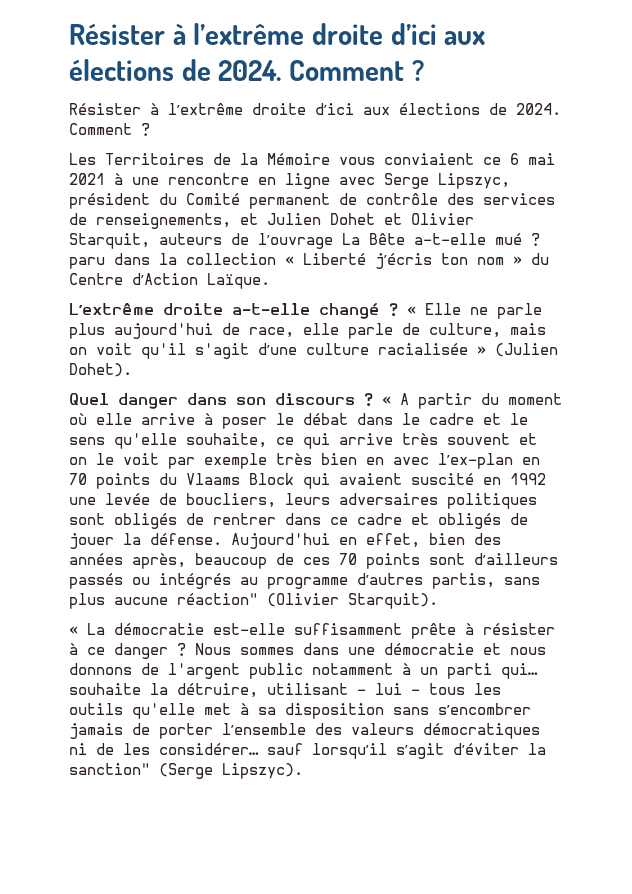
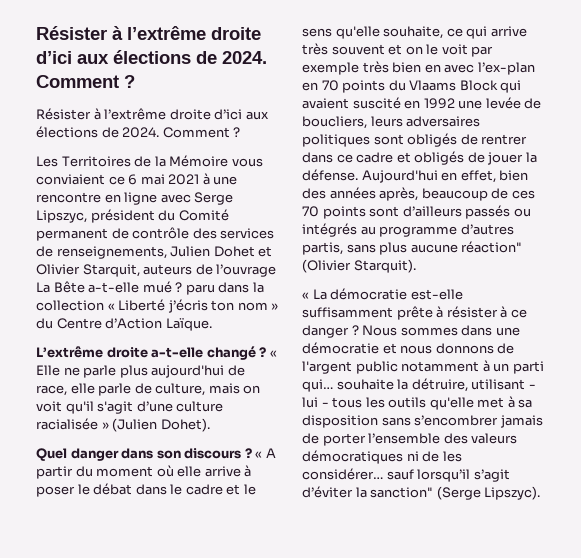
[240,213,258,225] et -> (167, 252) none

